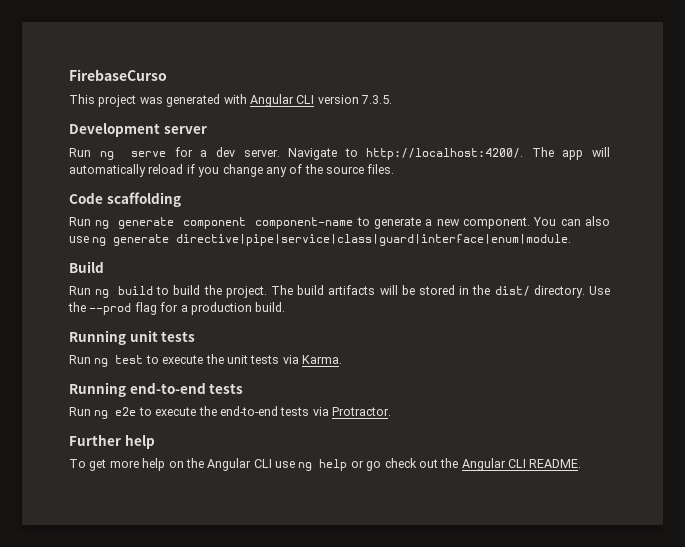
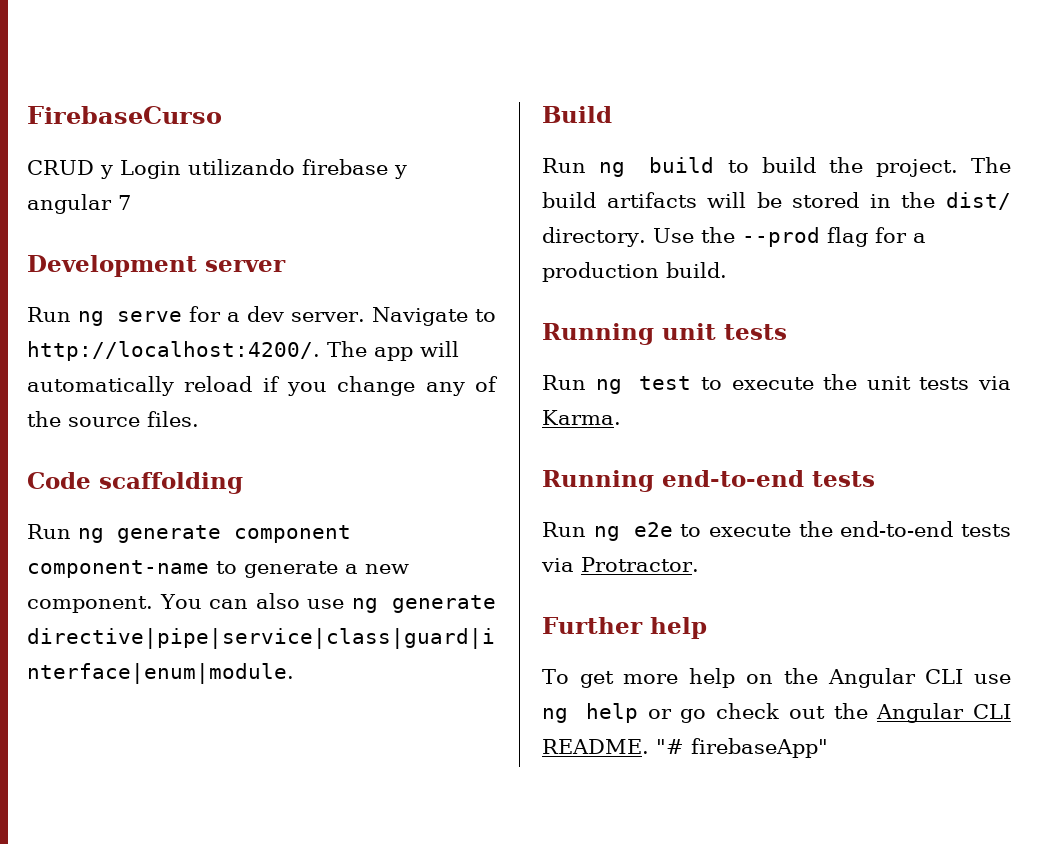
[69,94,392,107] This project was generated with Angular CLI version 7.3.5. -> [27,159,407,179] [27,194,131,214] CRUD y Login utilizando firebase y angular 7
(582, 463) none -> [656,738,828,758] "# firebaseApp"

